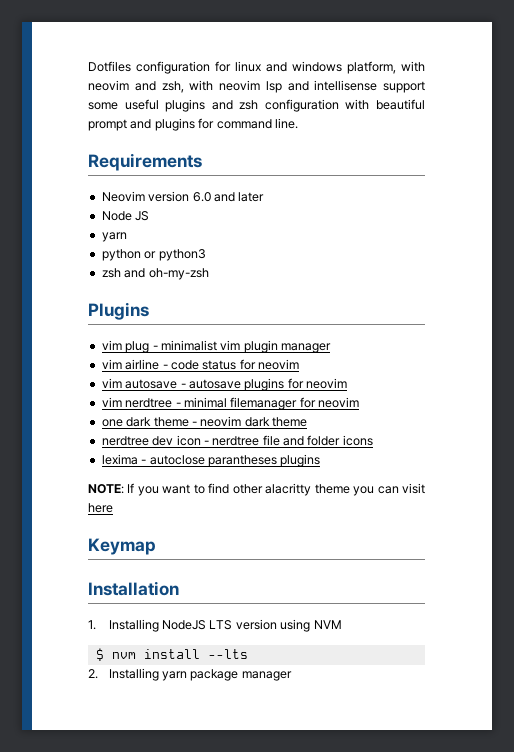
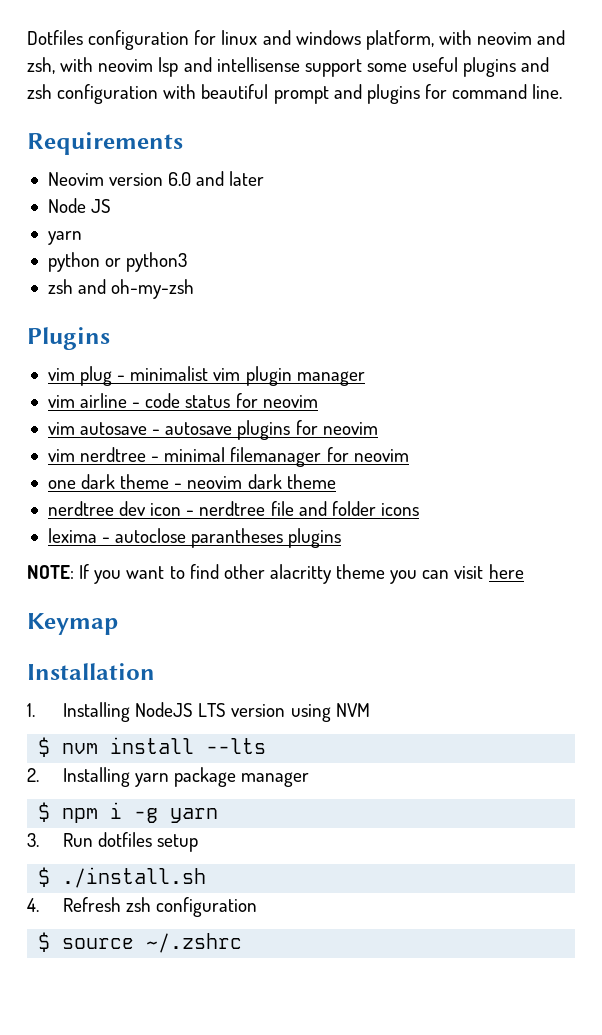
(292, 676) none -> [38,802,219,823] [27,832,199,852] [38,867,207,888] [27,897,258,917] [38,932,243,953] // $ npm i -g yarn // 3. Run dotfiles setup // $ ./install.sh // 4. Refresh zsh configuration // $ source ~/.zshrc

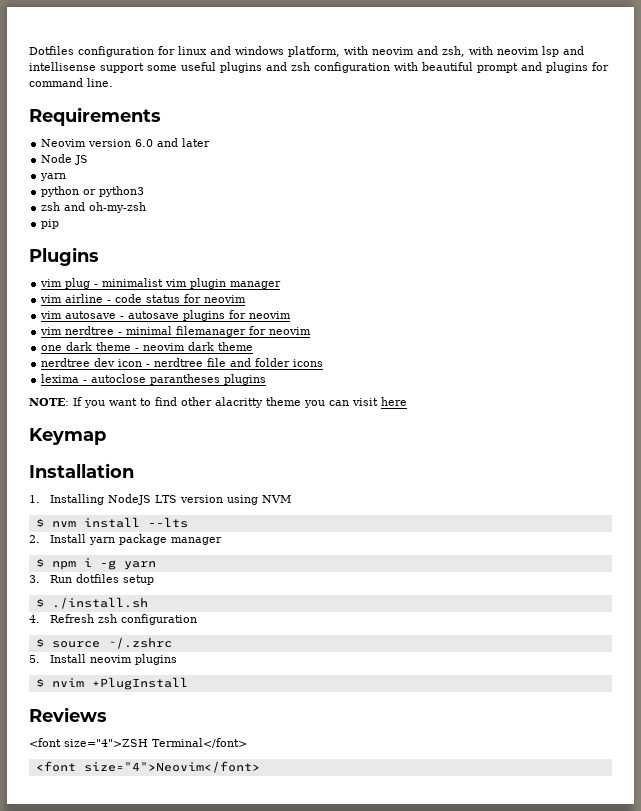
(195, 289) none -> [41,219,60,229] // pip
[63,767,131,787] Installing -> [49,534,86,543] Install
(243, 943) none -> [29,654,177,665] [35,677,188,690] [29,707,107,722] [29,738,247,748] [35,761,260,773] // 5. Install neovim plugins // $ nvim +PlugInstall // Reviews // <font size="4">ZSH Terminal</font> // <font size="4">Neovim</font>

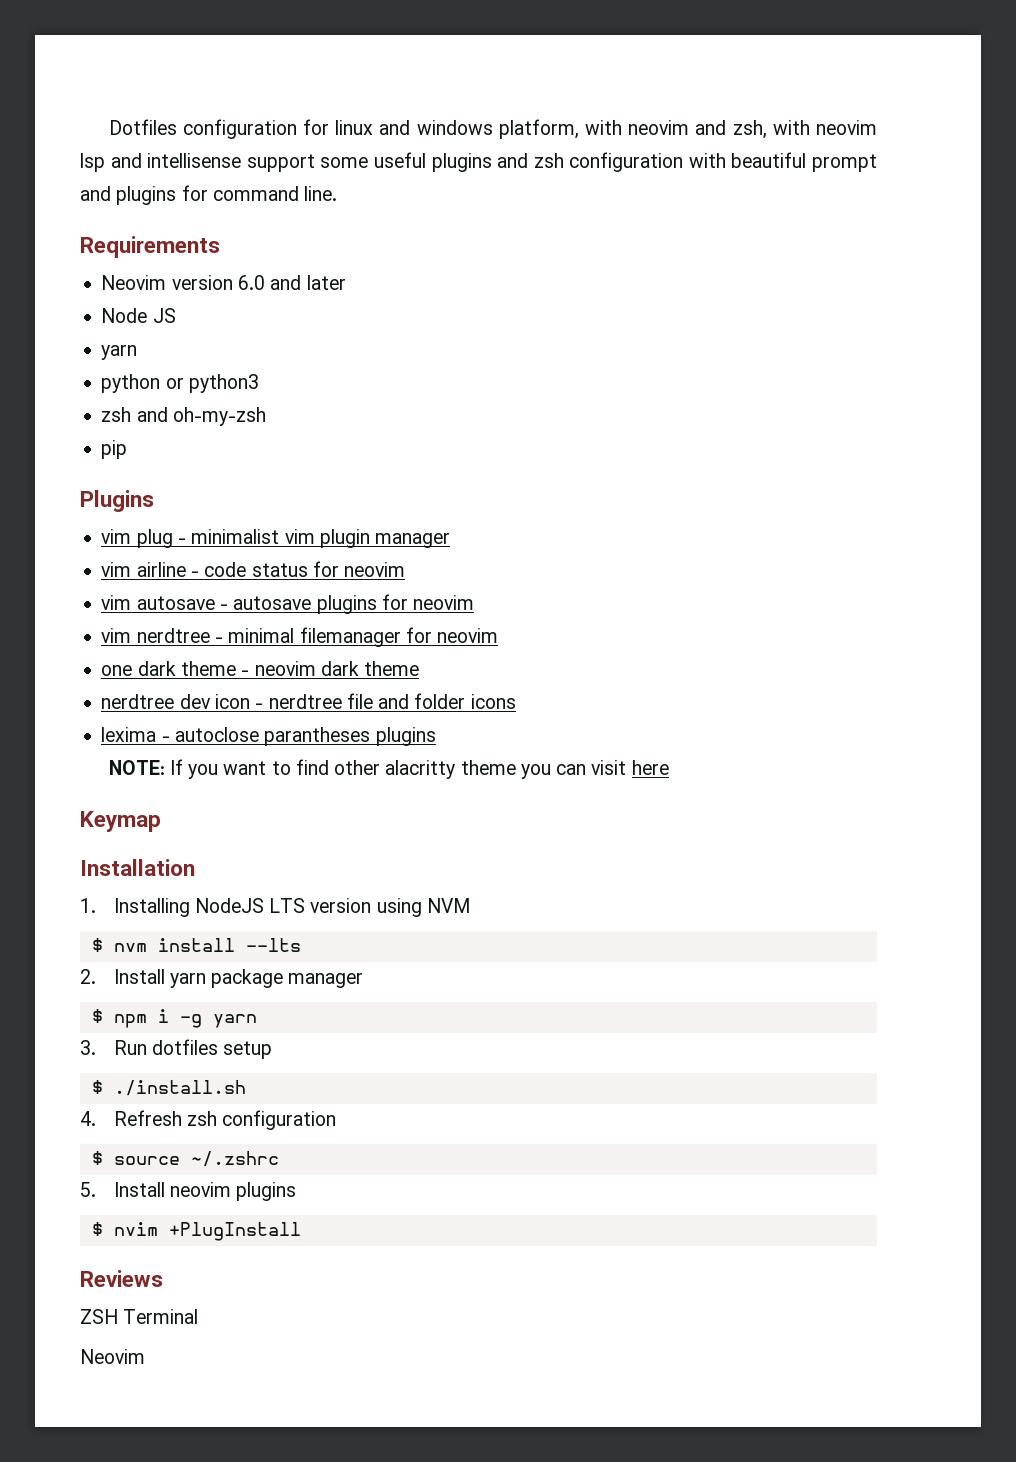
[29,738,247,748] [35,761,260,773] <font size="4">ZSH Terminal</font> // <font size="4">Neovim</font> -> [80,1309,199,1324] [80,1349,145,1364] ZSH Terminal // Neovim

